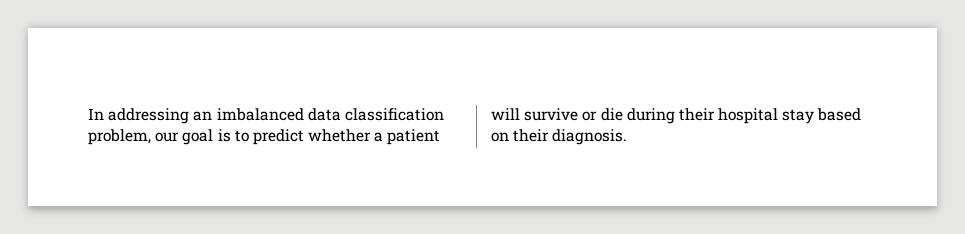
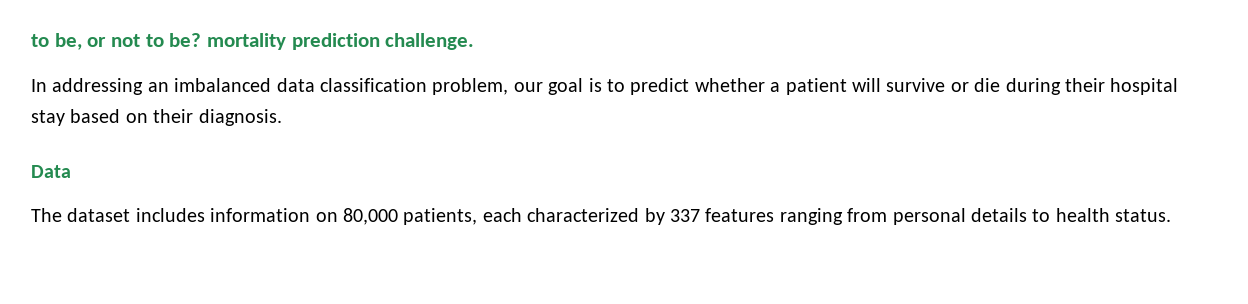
(88, 114) none -> [31,33,475,50] to be, or not to be? mortality prediction challenge. //
(628, 137) none -> [31,165,71,178] [31,208,1172,225] // Data // The dataset includes information on 80,000 patients, each characterized by 337 features ranging from personal details to health status.

